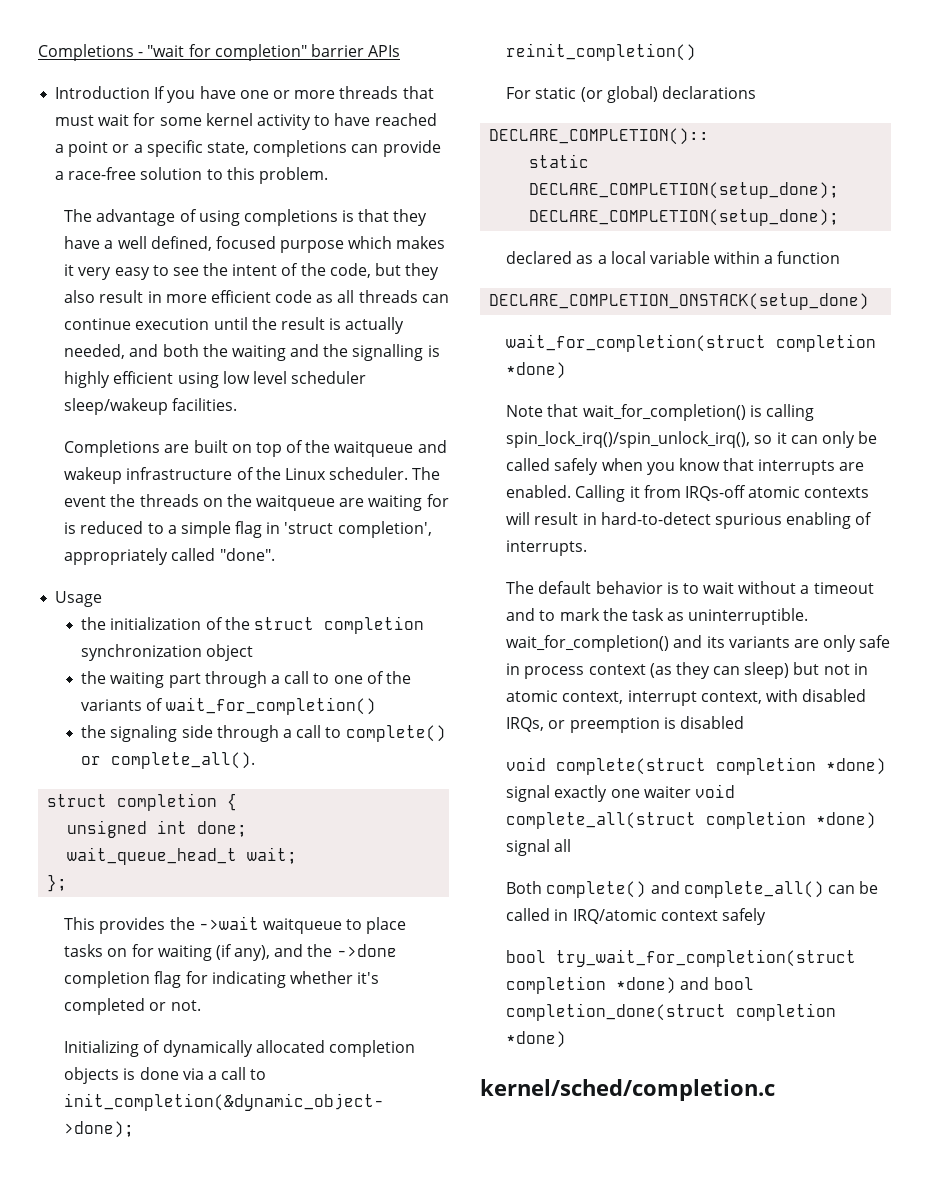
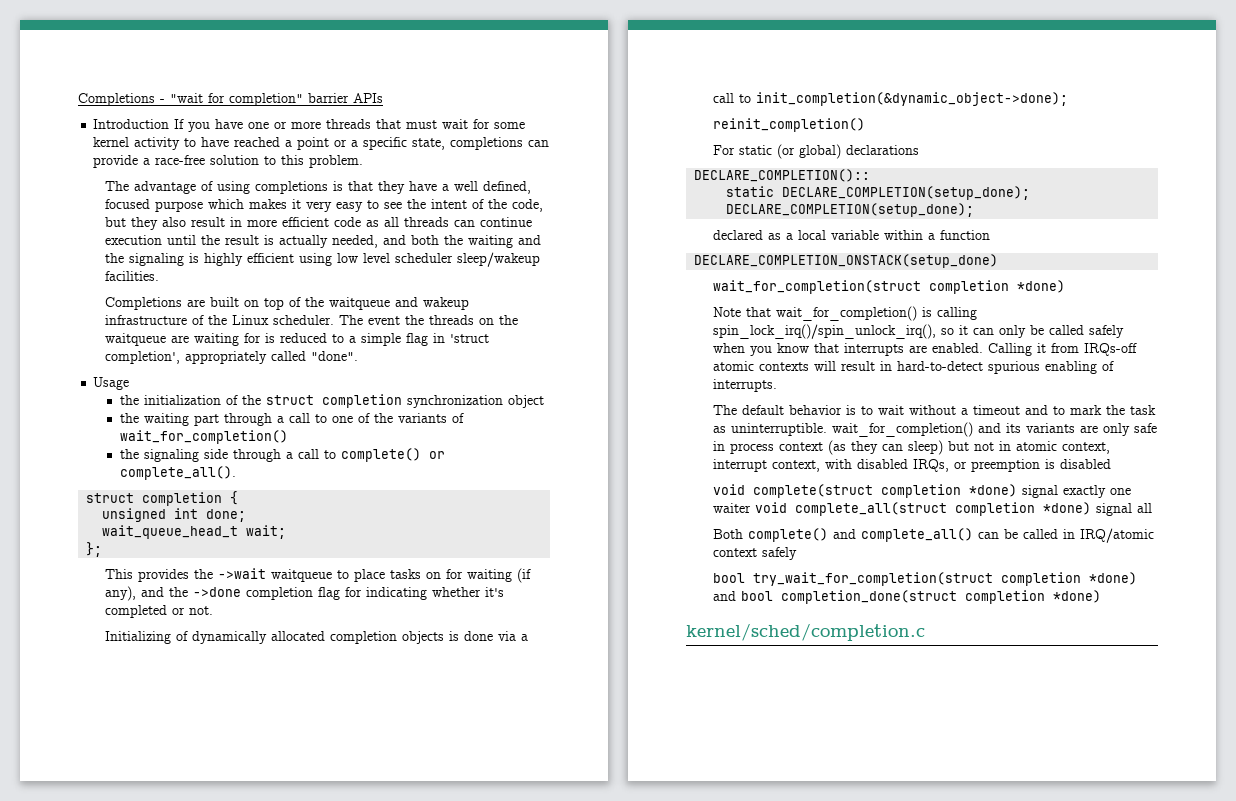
[352,344,424,361] signalling -> [128,253,184,266] signaling

